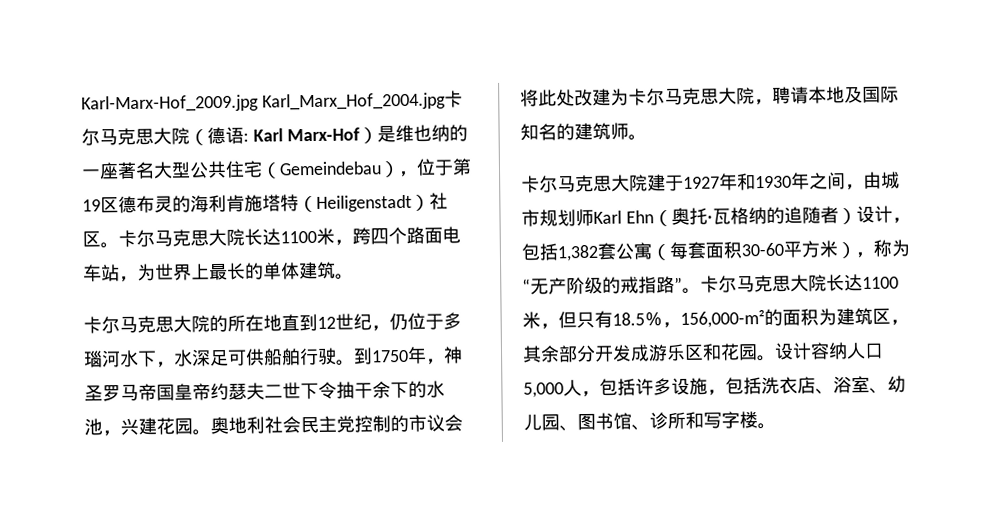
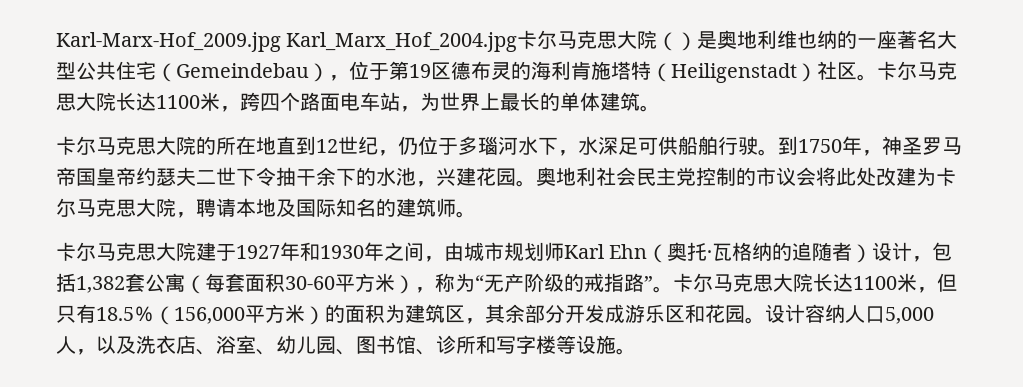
[207,125,396,145] 德语: Karl Marx-Hof）是 -> [677,30,778,51] ）是奥地利
[662,309,765,329] ，156,000-m² -> [154,304,325,325] （156,000平方米）
[599,377,762,396] 包括许多设施，包括 -> [96,335,136,354] 以及
(758, 420) none -> [556,335,616,354] 等设施

